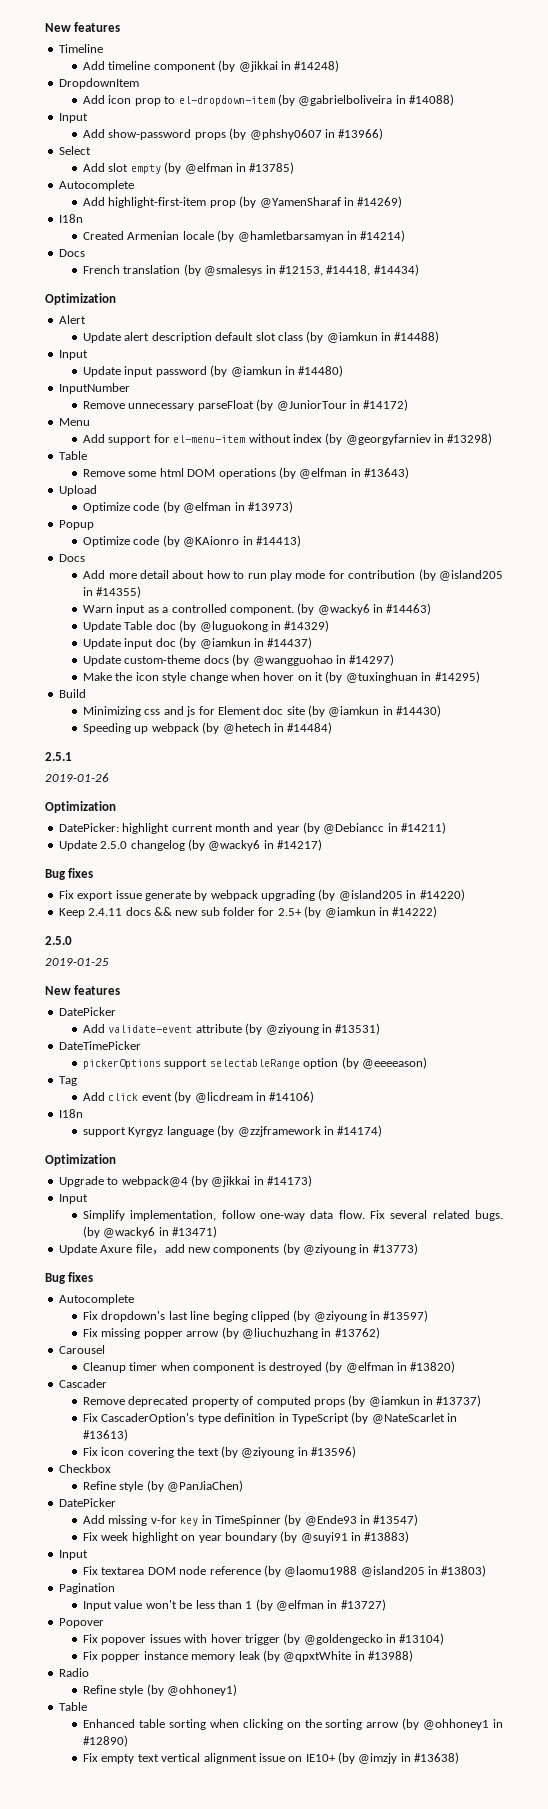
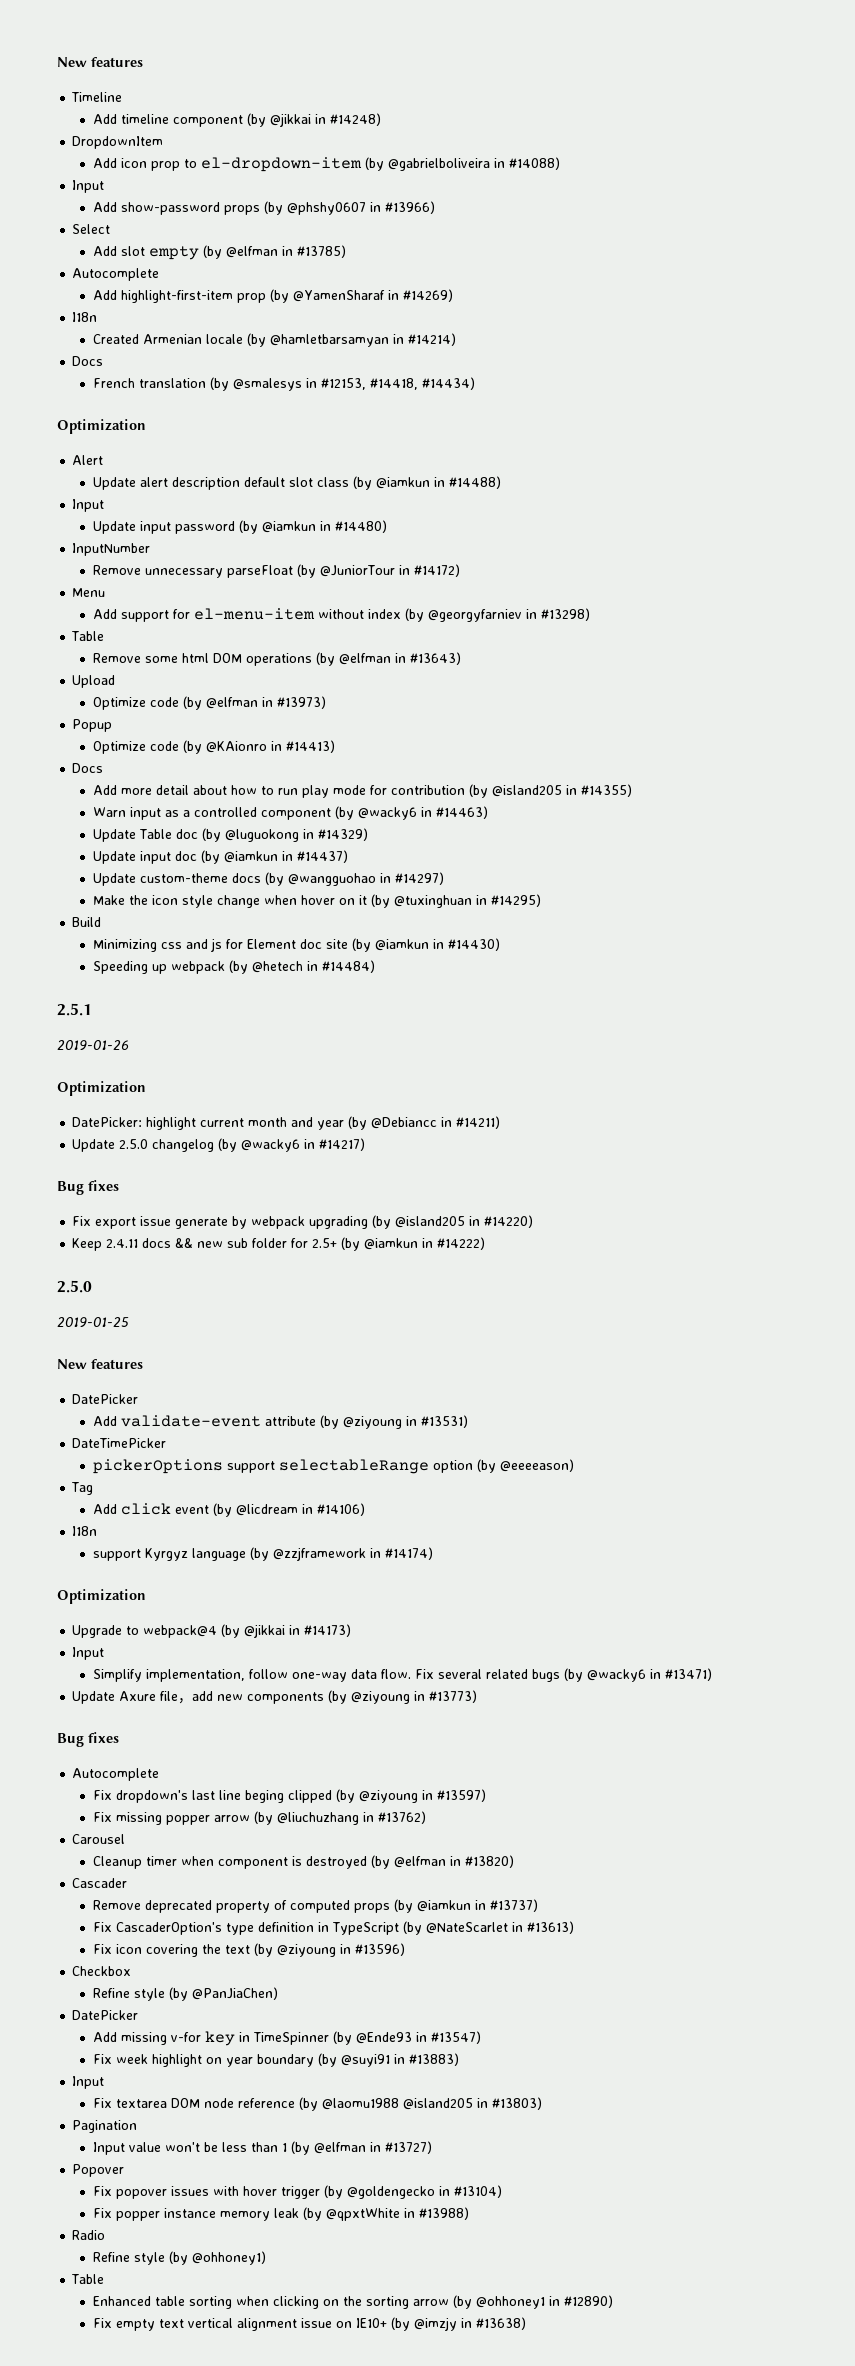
[229,605,294,615] component. -> [260,808,331,820] component
[474,1210,503,1221] bugs. -> [531,1669,560,1682] bugs

